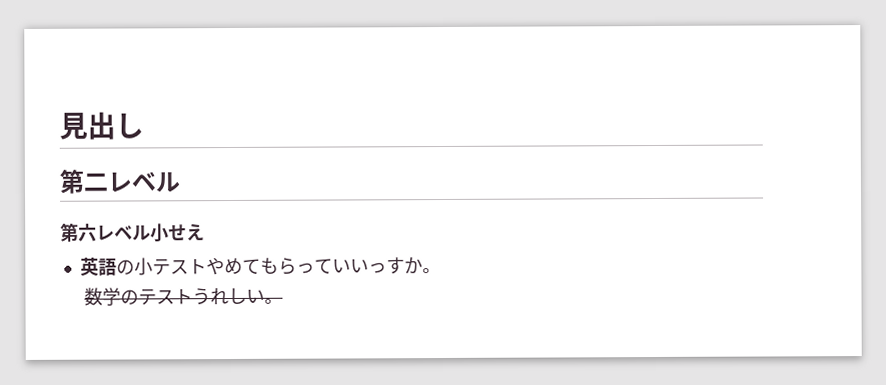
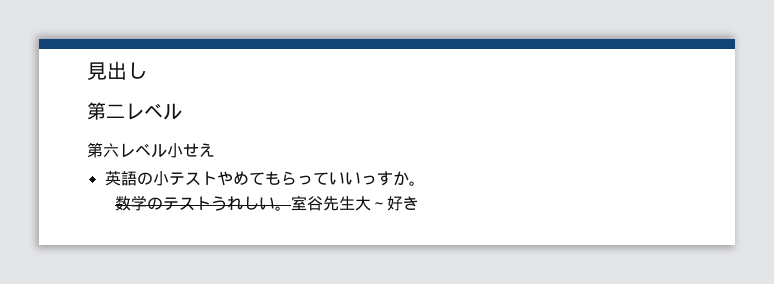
(283, 301) none -> [290,195,419,211] 室谷先生大～好き

